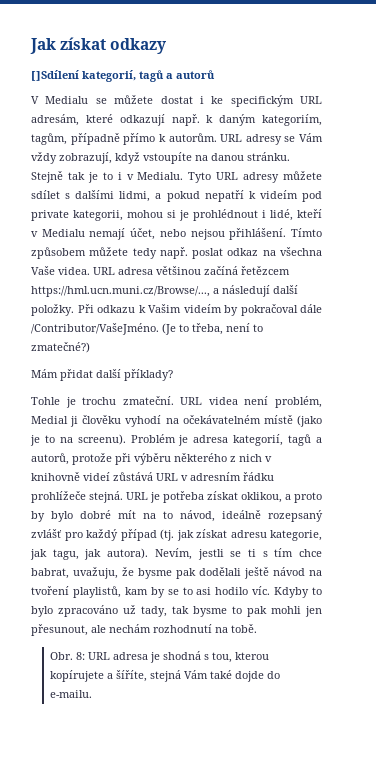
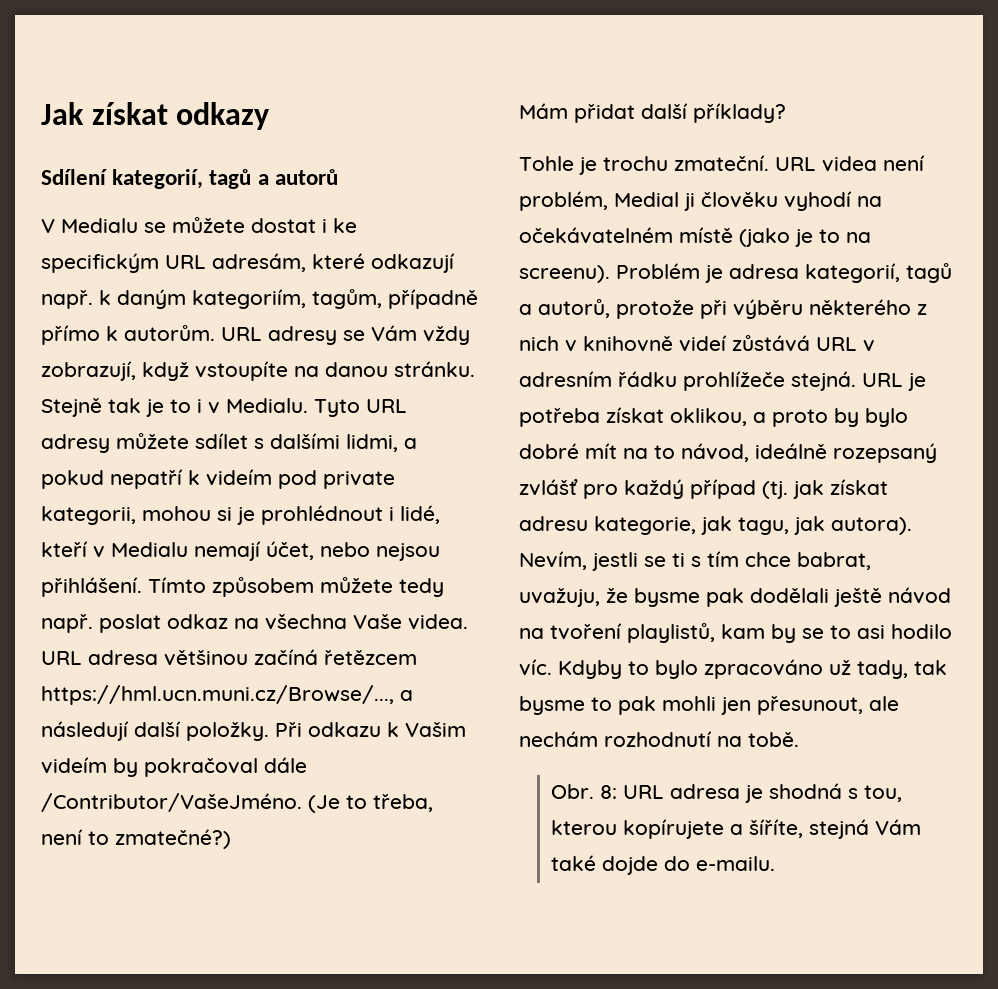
[31,70,79,81] []Sdílení -> [41,169,107,185] Sdílení

